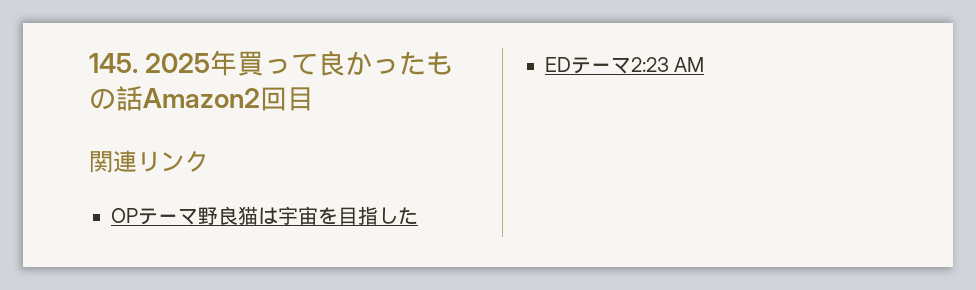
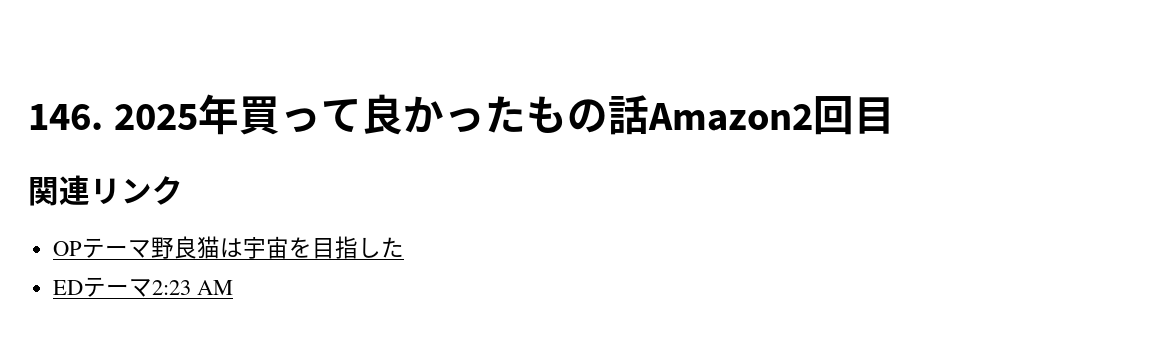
[89,53,138,73] 145. -> [28,104,103,130] 146.

